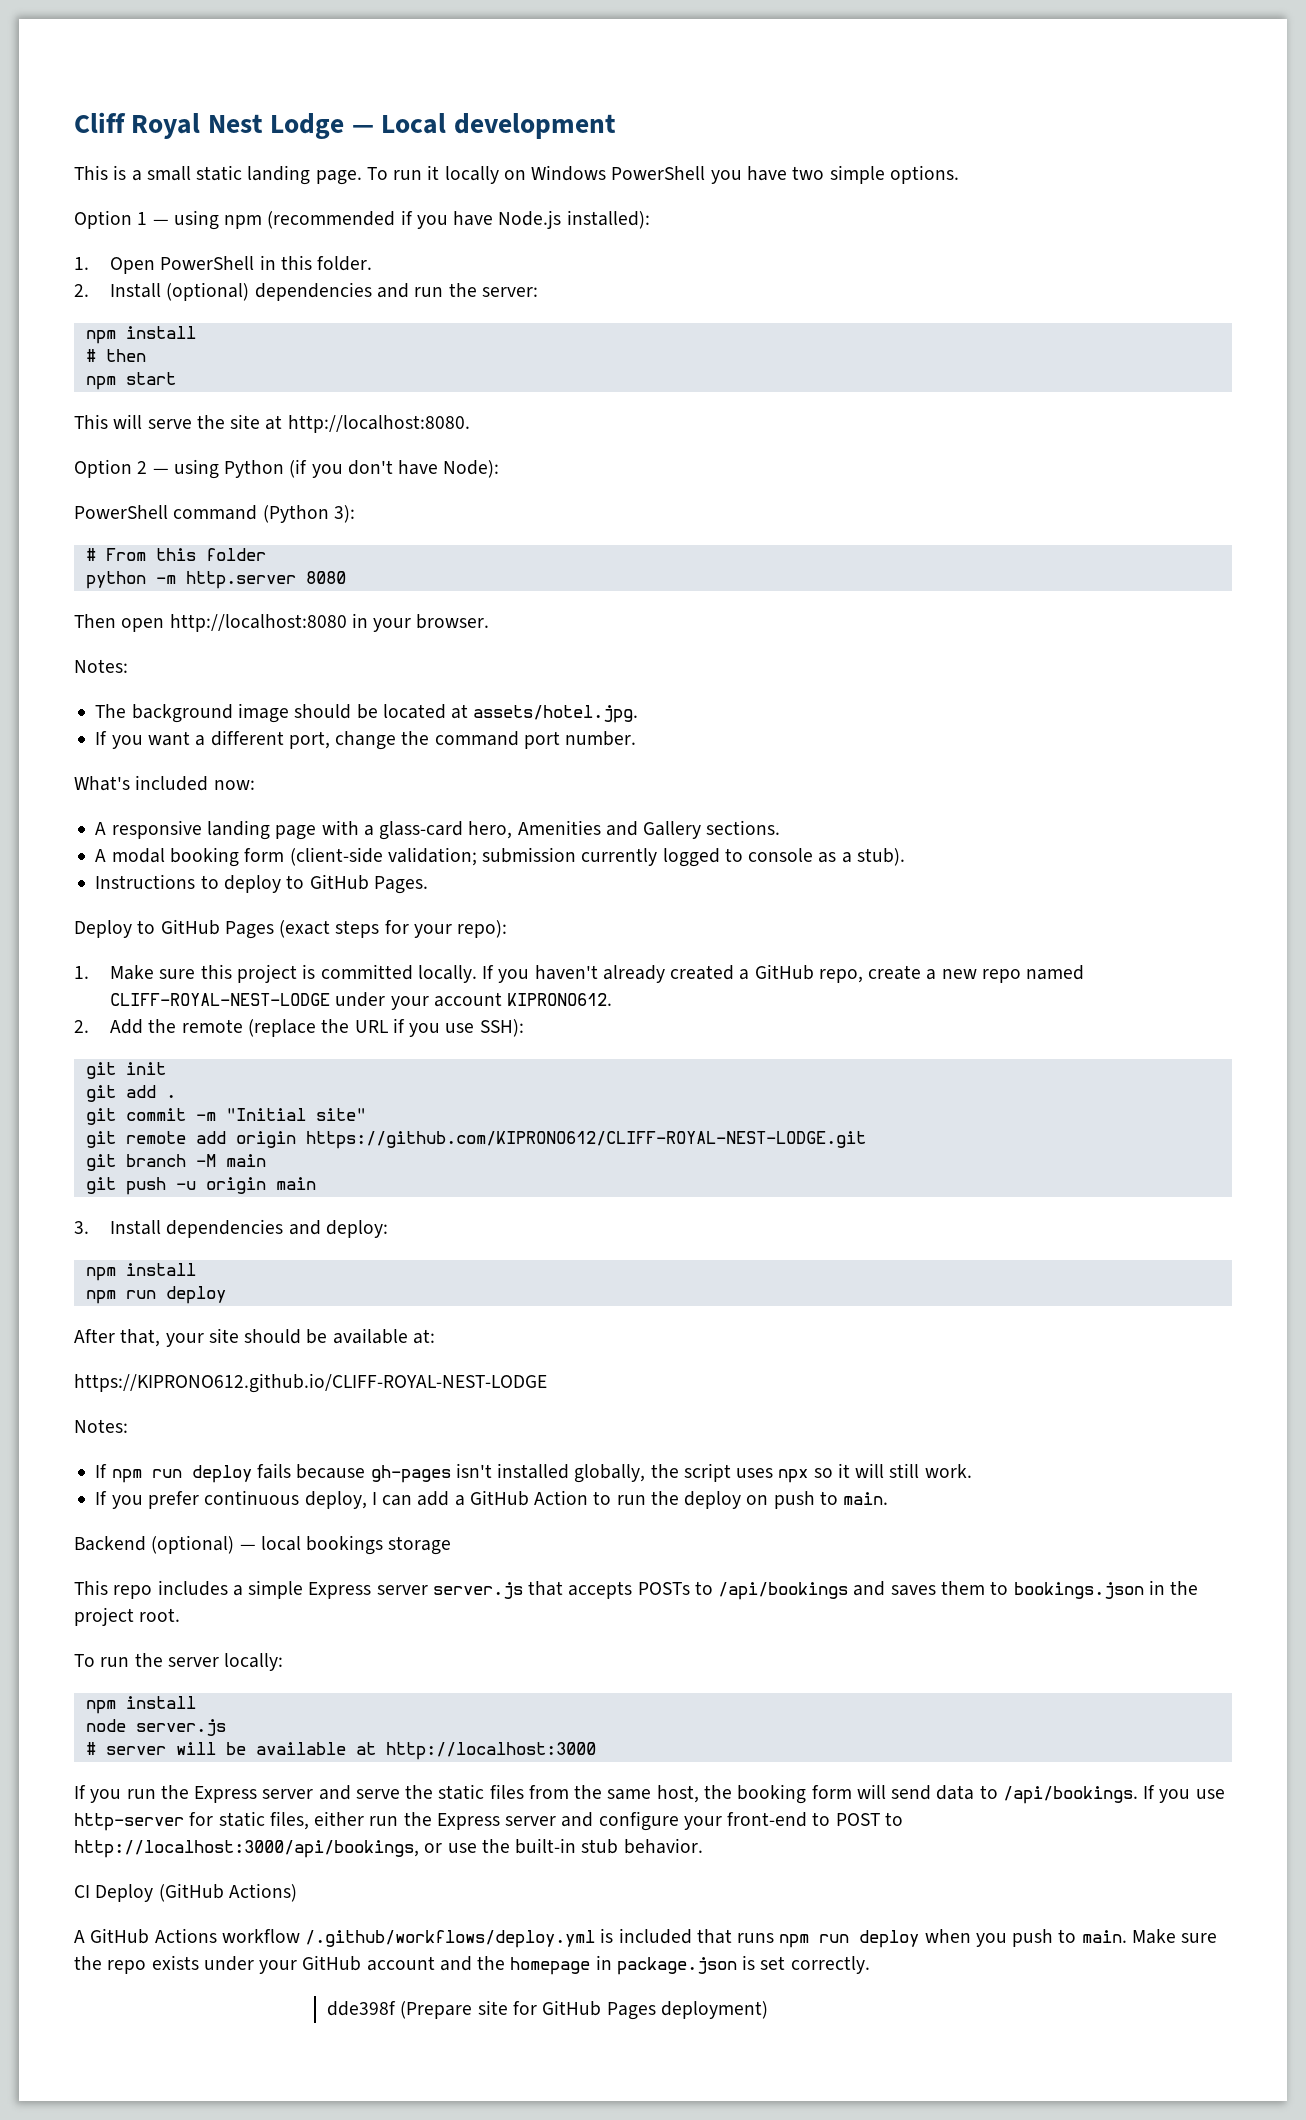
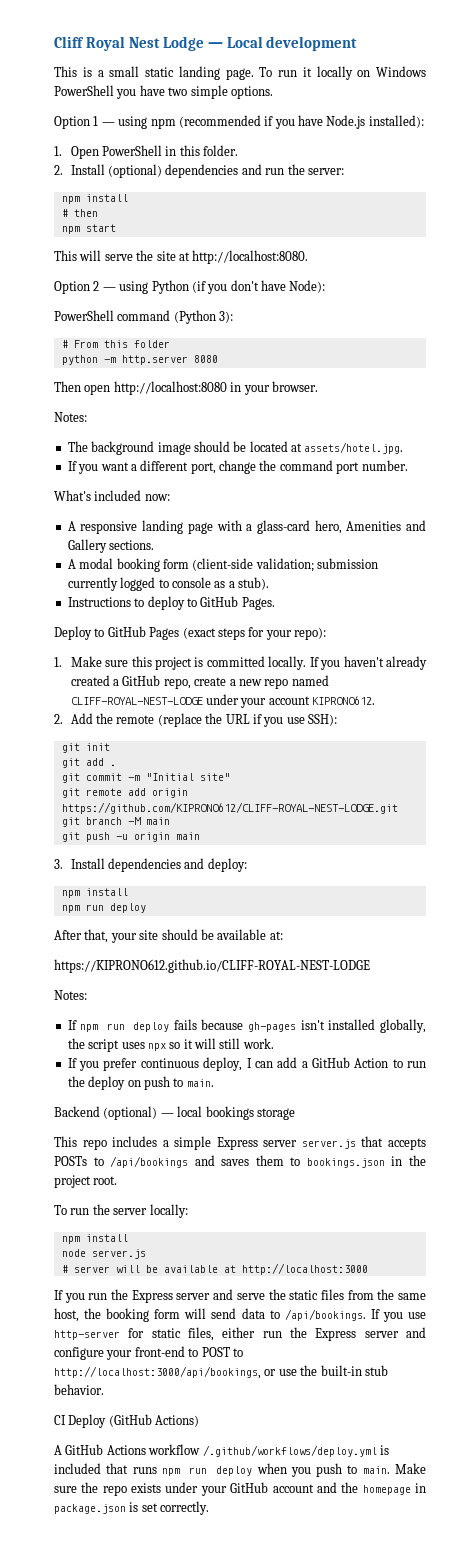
[327,2000,768,2020] // dde398f (Prepare site for GitHub Pages deployment) -> (210, 1508) none

